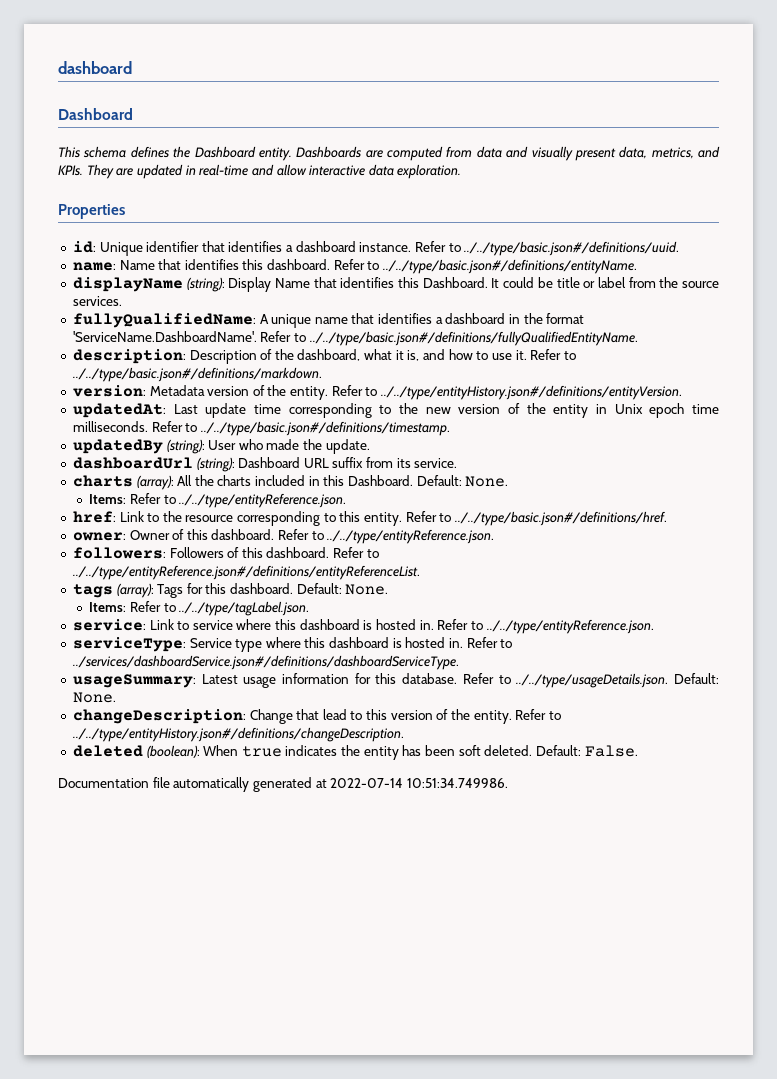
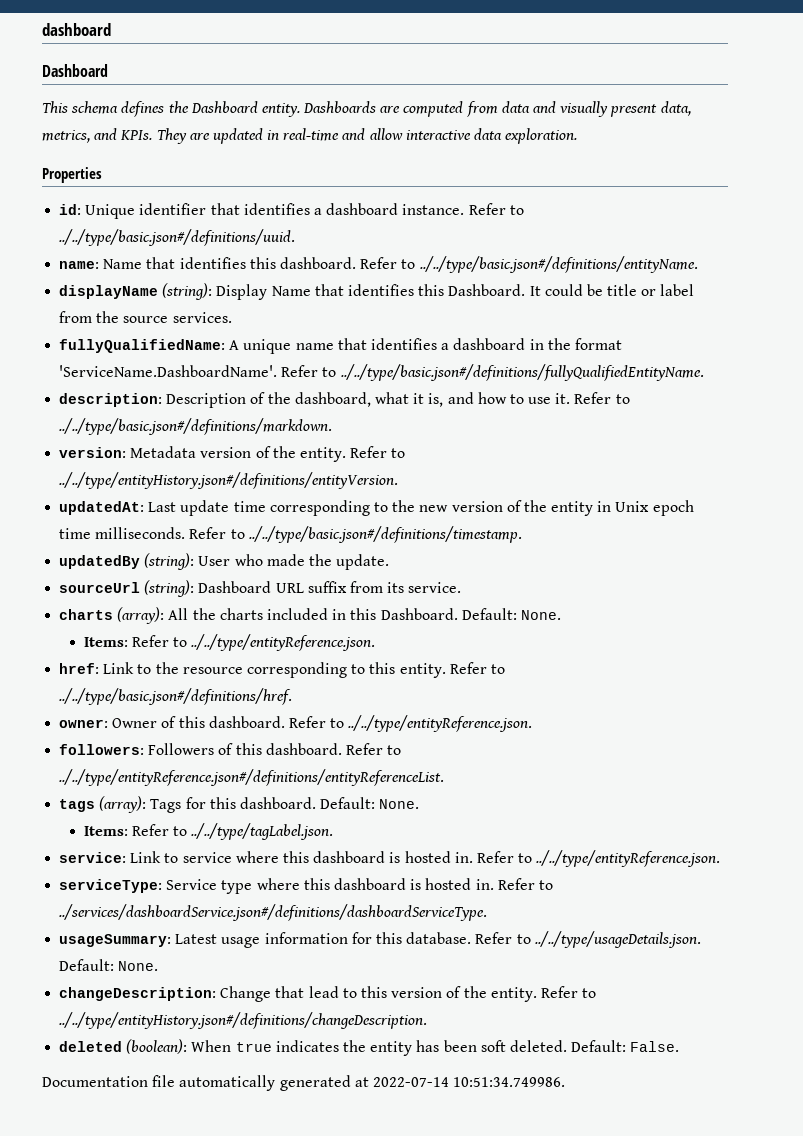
[72,457,193,469] dashboardUrl -> [59,582,141,593] sourceUrl

